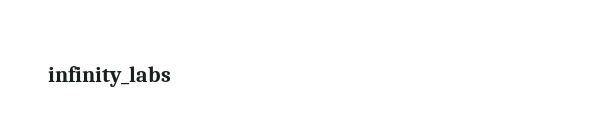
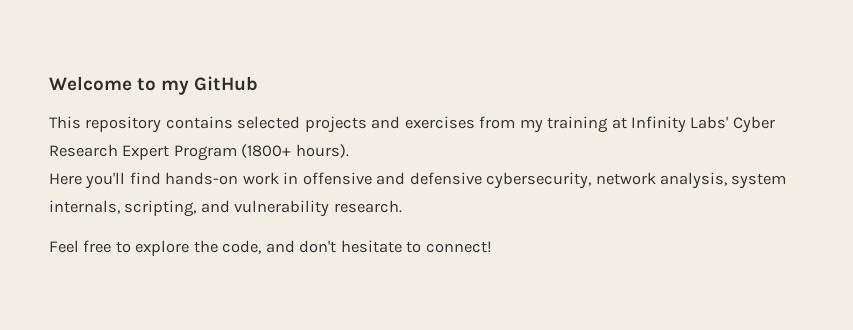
[48,66,171,87] infinity_labs -> [49,76,259,95] [49,116,775,133] [49,144,349,161] [49,172,787,189] [49,200,402,217] [49,240,492,256] Welcome to my GitHub // This repository contains selected projects and exercises from my training at Infinity Labs' Cyber Research Expert Program (1800+ hours). // Here you'll find hands-on work in offensive and defensive cybersecurity, network analysis, system internals, scripting, and vulnerability research. // Feel free to explore the code, and don't hesitate to connect!

